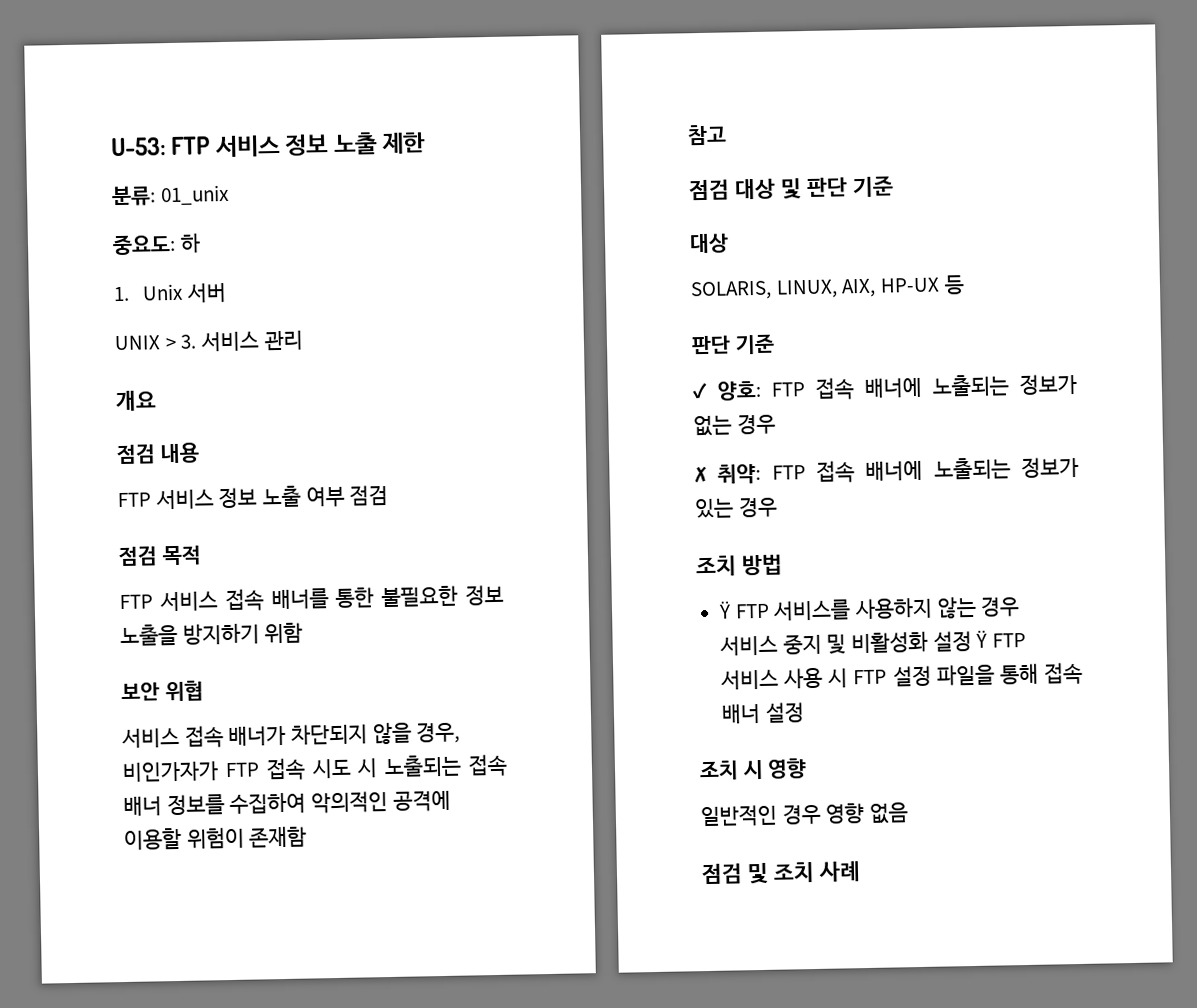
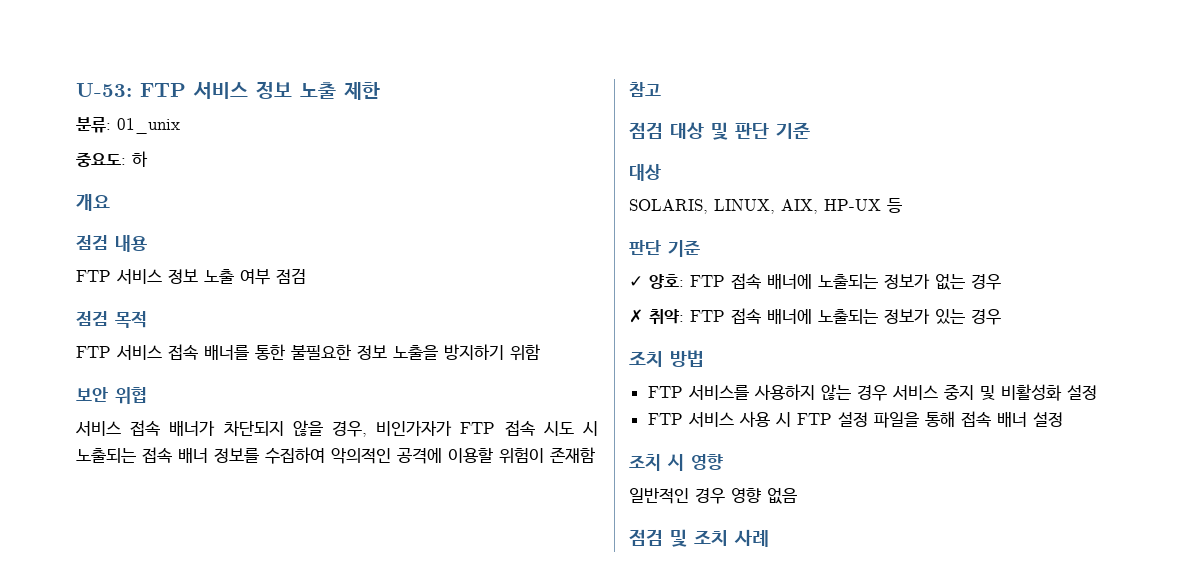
[113,282,227,303] [114,330,304,352] // 1. Unix 서버 // UNIX > 3. 서비스 관리 -> (148, 159) none
[718,600,732,619] Ÿ -> (704, 358) none
[975,629,988,648] Ÿ -> (1097, 392) //

